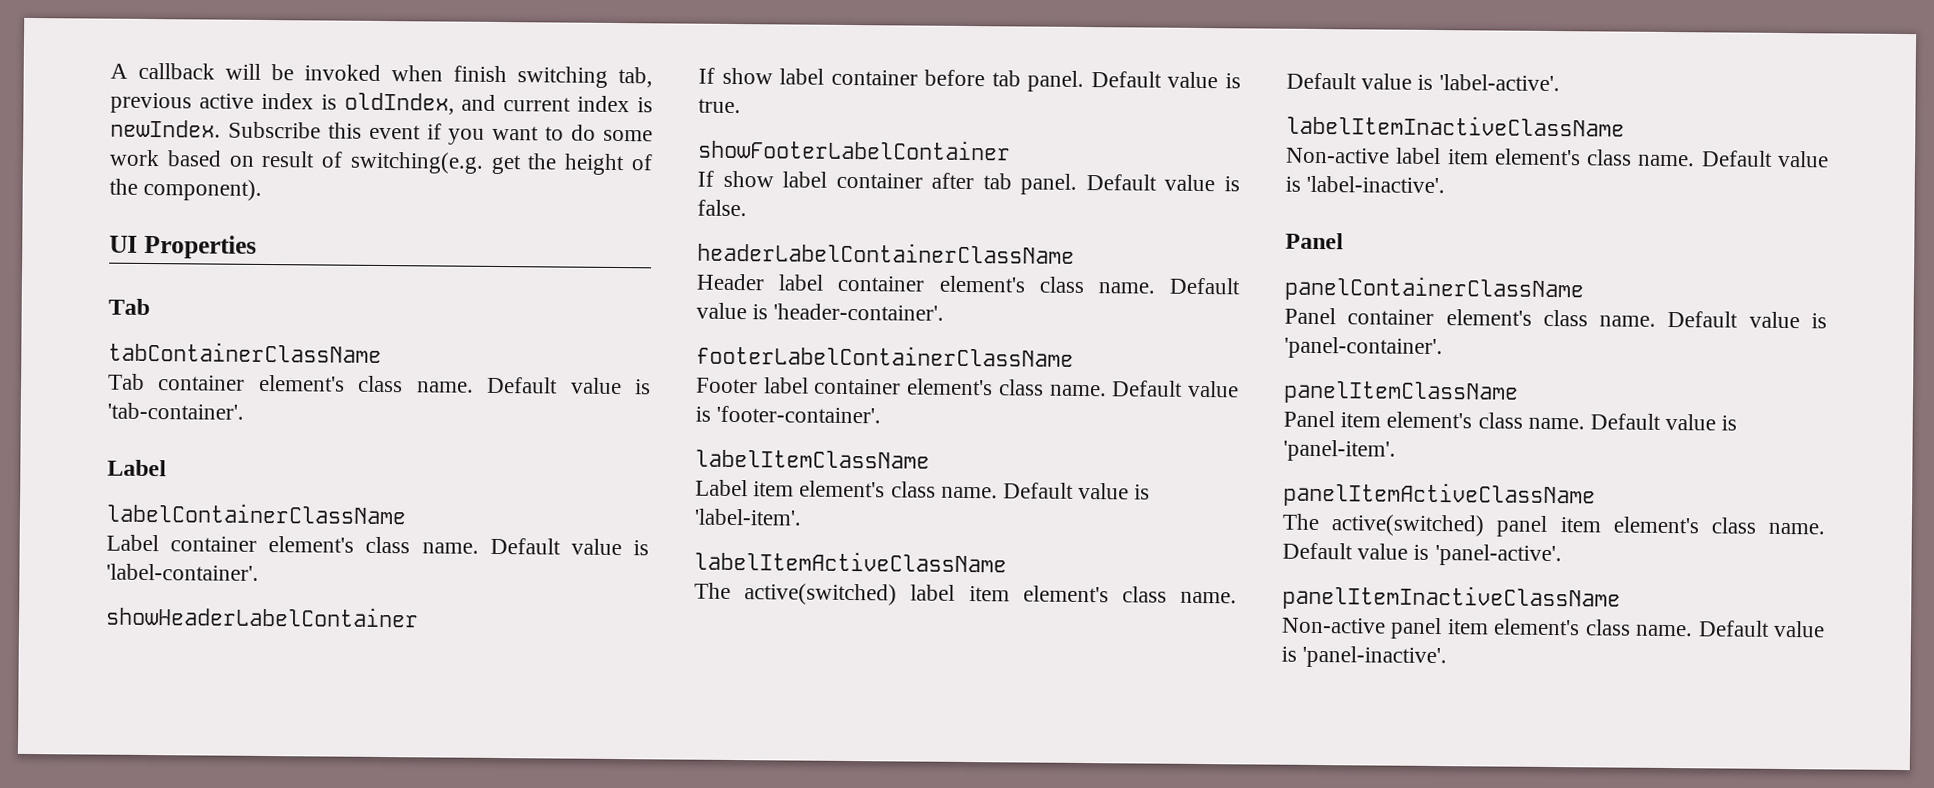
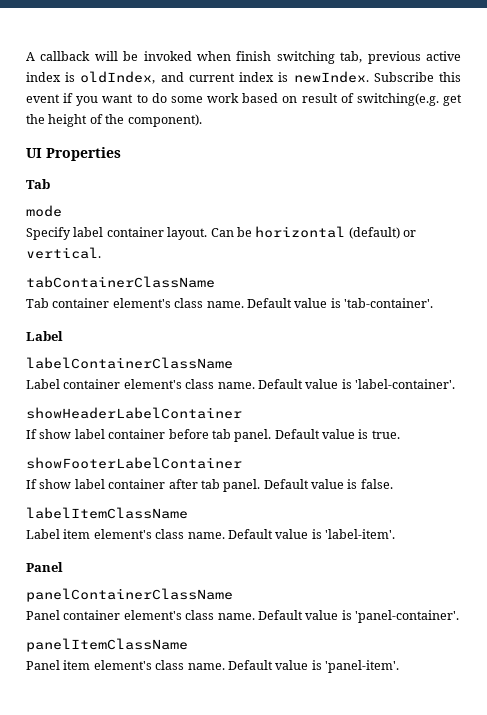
(150, 307) none -> [26,205,62,217] [26,226,416,240] [26,247,101,259] // mode // Specify label container layout. Can be horizontal (default) or vertical.
[697,241,1075,264] [696,273,1240,295] [696,302,945,321] [696,344,1074,367] [696,377,1239,398] [695,405,882,424] // headerLabelContainerClassName // Header label container element's class name. Default value is 'header-container'. // footerLabelContainerClassName // Footer label container element's class name. Default value is 'footer-container'. -> (393, 484) none
[694,550,1007,573] [694,582,1237,606] [1286,72,1560,92] [1286,114,1625,137] [1285,147,1829,168] [1285,175,1446,194] // labelItemActiveClassName // The active(switched) label item element's class name. Default value is 'label-active'. // labelItemInactiveClassName // Non-active label item element's class name. Default value is 'label-inactive'. -> (395, 534) none
[1283,481,1596,509] [1282,513,1825,537] [1282,542,1562,567] [1282,584,1621,612] [1281,617,1825,640] [1281,645,1448,669] // panelItemActiveClassName // The active(switched) panel item element's class name. Default value is 'panel-active'. // panelItemInactiveClassName // Non-active panel item element's class name. Default value is 'panel-inactive'. -> (399, 666) none

